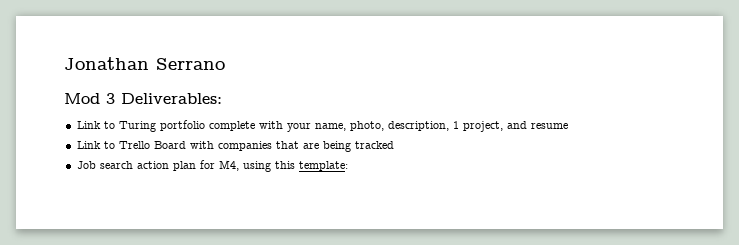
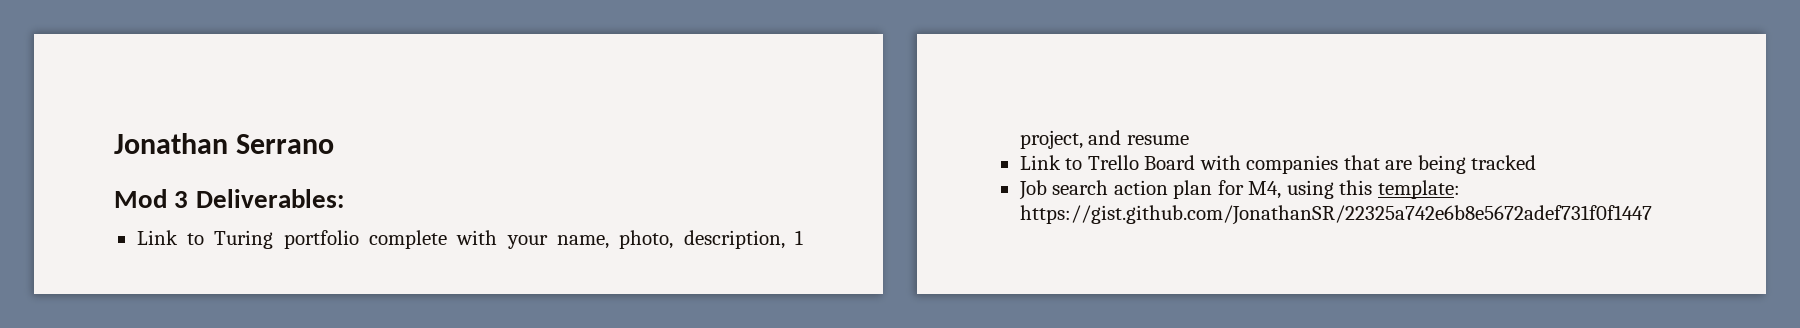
(348, 166) none -> [1019,205,1652,225] https://gist.github.com/JonathanSR/22325a742e6b8e5672adef731f0f1447

